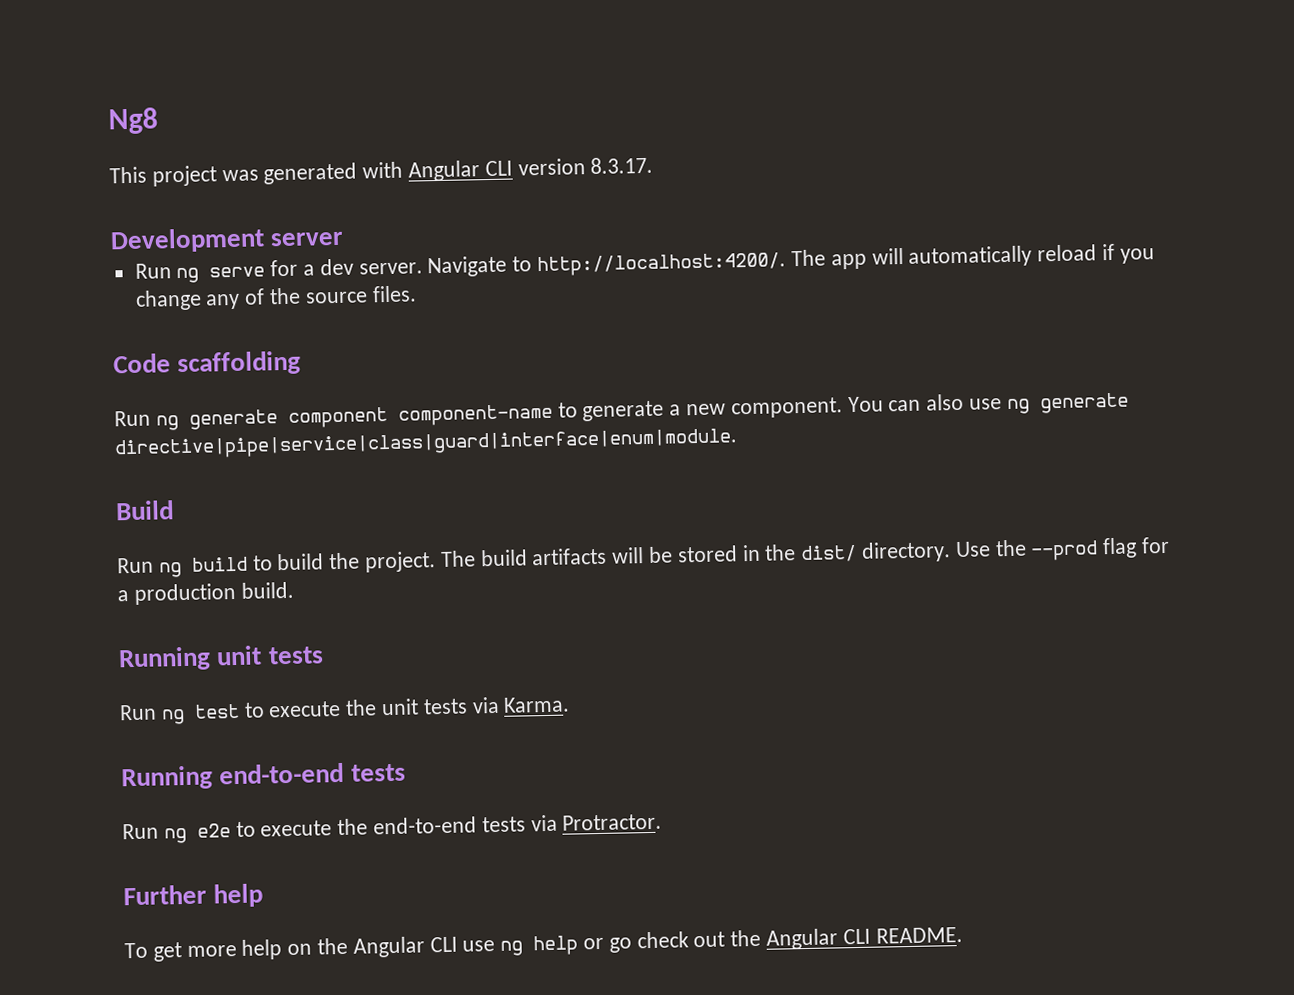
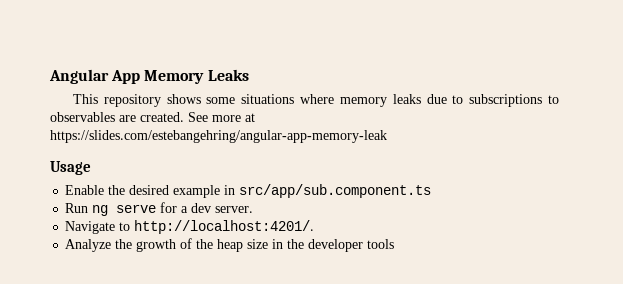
[108,107,158,135] [109,156,654,187] [110,227,345,254] Ng8 // This project was generated with Angular CLI version 8.3.17. // Development server -> [49,69,249,84] [72,94,559,107] [50,112,255,122] [50,130,387,143] [50,161,91,175] [65,184,432,198] Angular App Memory Leaks // This repository shows some situations where memory leaks due to subscriptions to observables are created. See more at https://slides.com/estebangehring/angular-app-memory-leak // Usage // Enable the desired example in src/app/sub.component.ts
(423, 268) none -> (254, 209) //
[537,243,1155,277] [134,285,417,311] [113,350,302,377] [114,392,1129,431] [114,428,738,460] [115,500,174,521] [117,536,1171,578] [117,581,294,605] [118,645,324,672] [119,696,571,725] [121,762,406,791] [122,813,663,844] [123,883,264,908] [124,926,963,962] http://localhost:4200/. The app will automatically reload if you change any of the source files. // Code scaffolding // Run ng generate component component-name to generate a new component. You can also use ng generate directive|pipe|service|class|guard|interface|enum|module. // Build // Run ng build to build the project. The build artifacts will be stored in the dist/ directory. Use the --prod flag for a production build. // Running unit tests // Run ng test to execute the unit tests via Karma. // Running end-to-end tests // Run ng e2e to execute the end-to-end tests via Protractor. // Further help // To get more help on the Angular CLI use ng help or go check out the Angular CLI README. -> [134,220,315,234] [65,238,395,252] http://localhost:4201/. // Analyze the growth of the heap size in the developer tools

